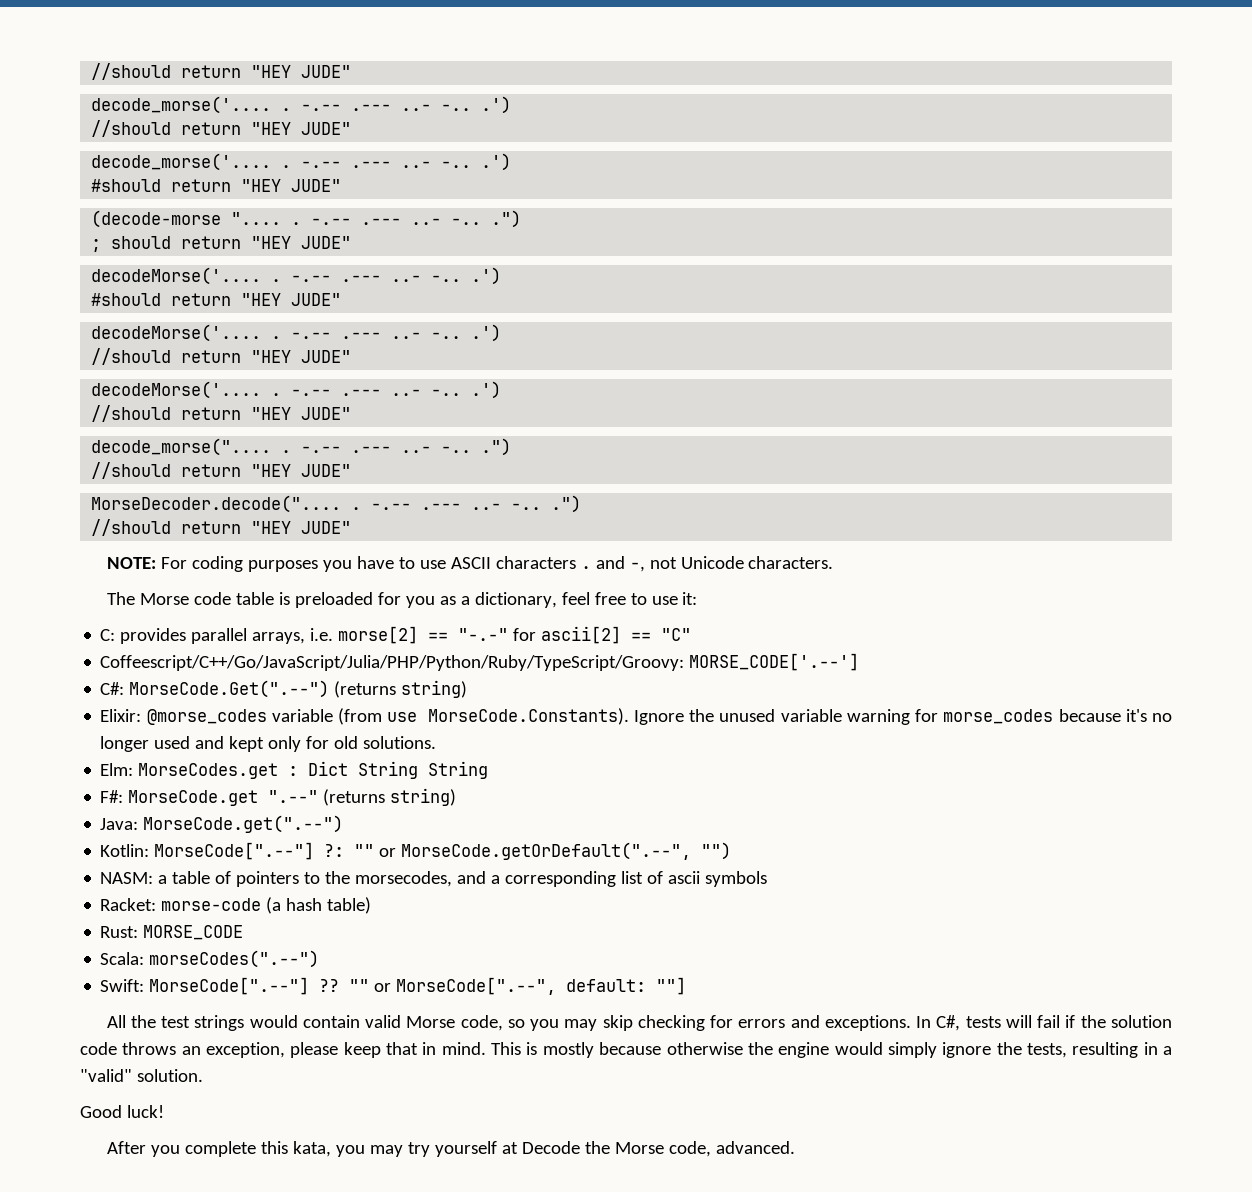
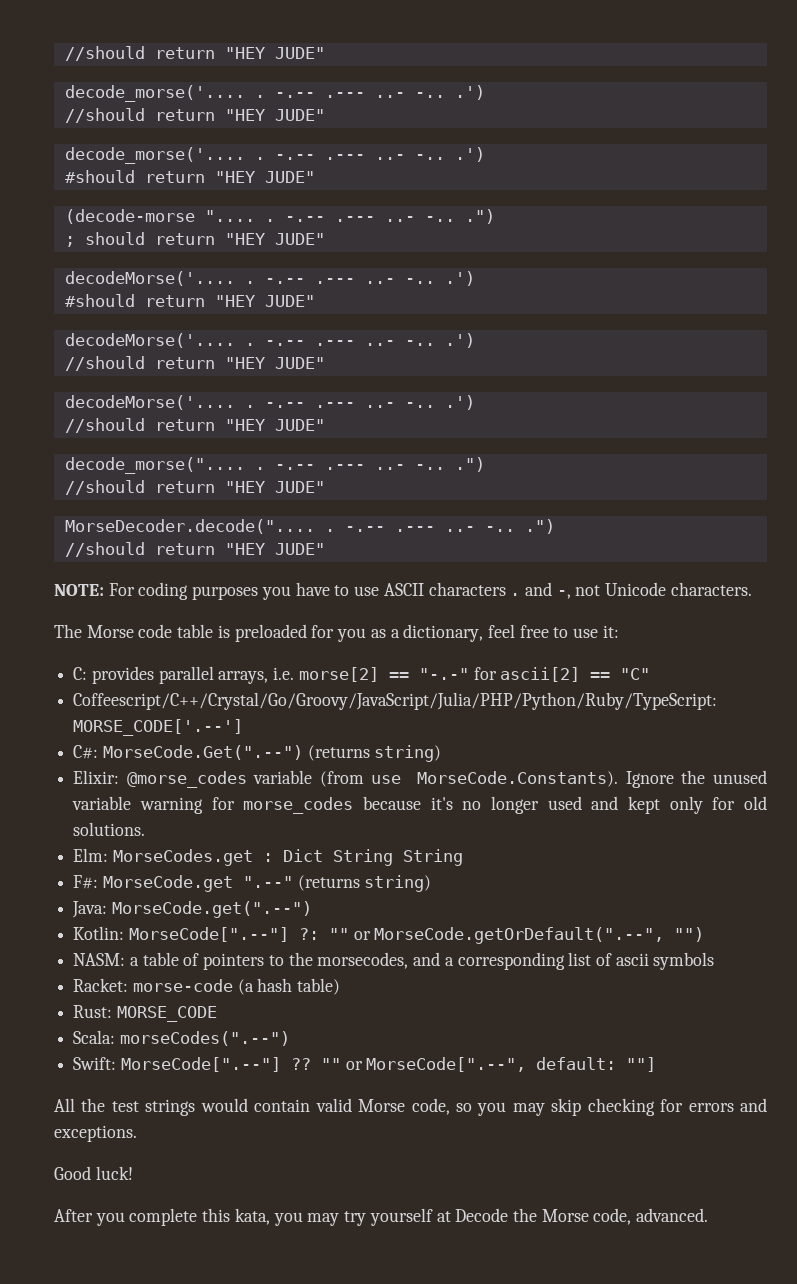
[100,655,685,671] Coffeescript/C++/Go/JavaScript/Julia/PHP/Python/Ruby/TypeScript/Groovy: -> [73,692,718,710] Coffeescript/C++/Crystal/Go/Groovy/JavaScript/Julia/PHP/Python/Ruby/TypeScript:
[916,1015,1172,1031] [80,1042,1172,1058] [80,1069,203,1082] In C#, tests will fail if the solution code throws an exception, please keep that in mind. This is mostly because otherwise the engine would simply ignore the tests, resulting in a "valid" solution. -> (137, 1133) none

